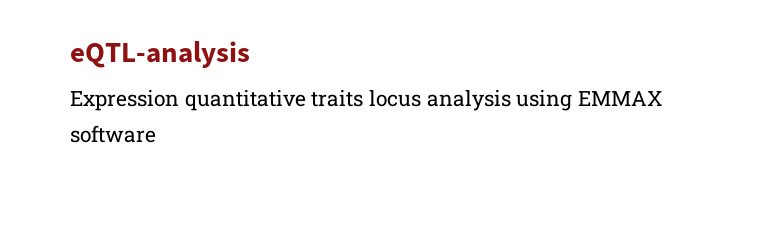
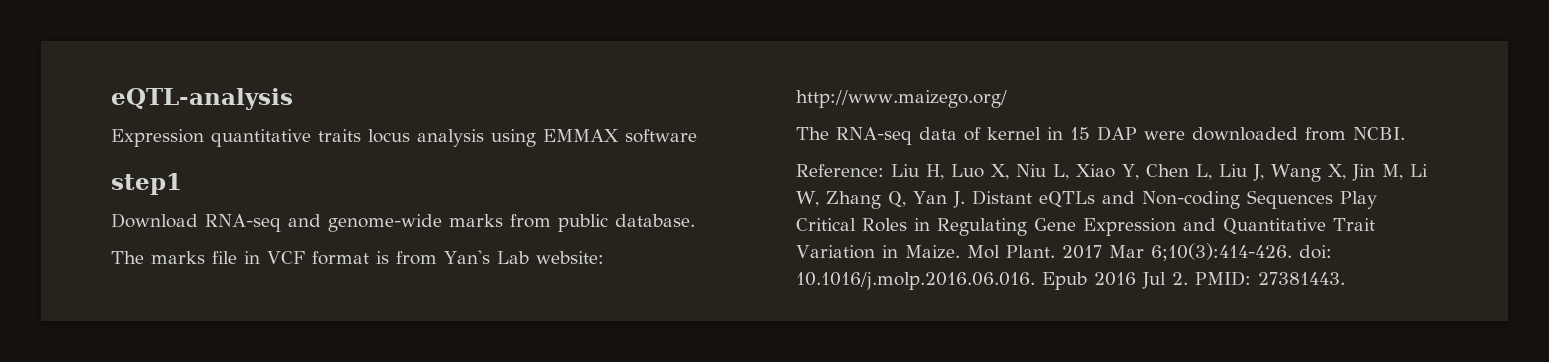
(156, 134) none -> [111,173,182,195] [111,213,695,232] [111,250,604,265] [796,90,1007,108] [796,126,1405,145] [796,164,1428,182] [796,190,1377,209] [796,218,1375,236] [796,243,1332,261] [796,271,1345,290] // step1 // Download RNA-seq and genome-wide marks from public database. // The marks file in VCF format is from Yan's Lab website: http://www.maizego.org/ // The RNA-seq data of kernel in 15 DAP were downloaded from NCBI. // Reference: Liu H, Luo X, Niu L, Xiao Y, Chen L, Liu J, Wang X, Jin M, Li W, Zhang Q, Yan J. Distant eQTLs and Non-coding Sequences Play Critical Roles in Regulating Gene Expression and Quantitative Trait Variation in Maize. Mol Plant. 2017 Mar 6;10(3):414-426. doi: 10.1016/j.molp.2016.06.016. Epub 2016 Jul 2. PMID: 27381443.

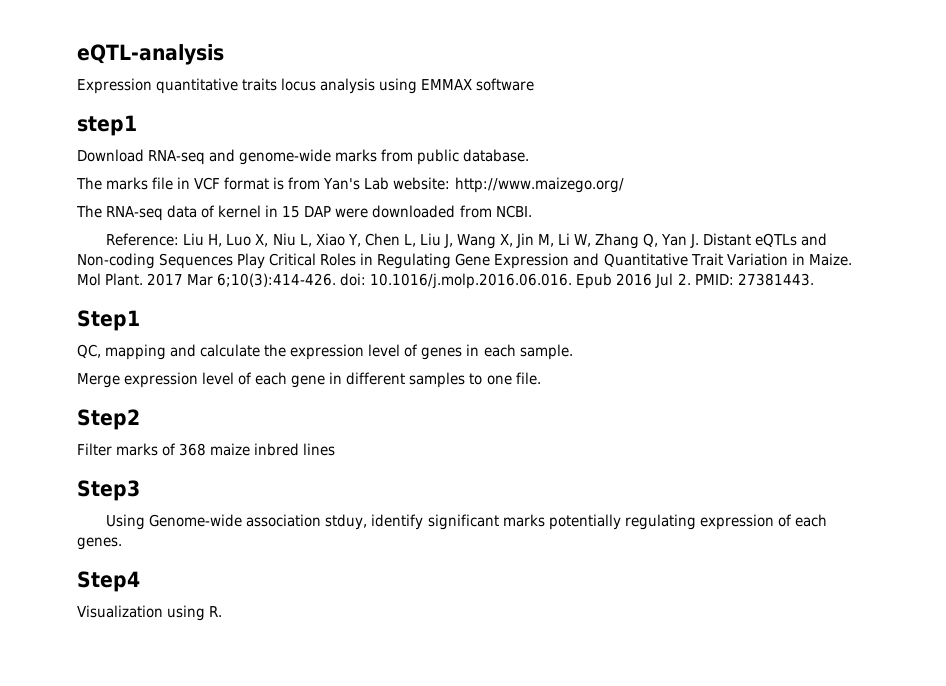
(1345, 278) none -> [77,310,140,331] [77,344,573,360] [77,372,541,388] [77,409,140,430] [77,443,336,456] [77,480,140,501] [106,514,827,530] [77,537,122,550] [77,571,140,592] [77,605,223,621] // Step1 // QC, mapping and calculate the expression level of genes in each sample. // Merge expression level of each gene in different samples to one file. // Step2 // Filter marks of 368 maize inbred lines // Step3 // Using Genome-wide association stduy, identify significant marks potentially regulating expression of each genes. // Step4 // Visualization using R.

